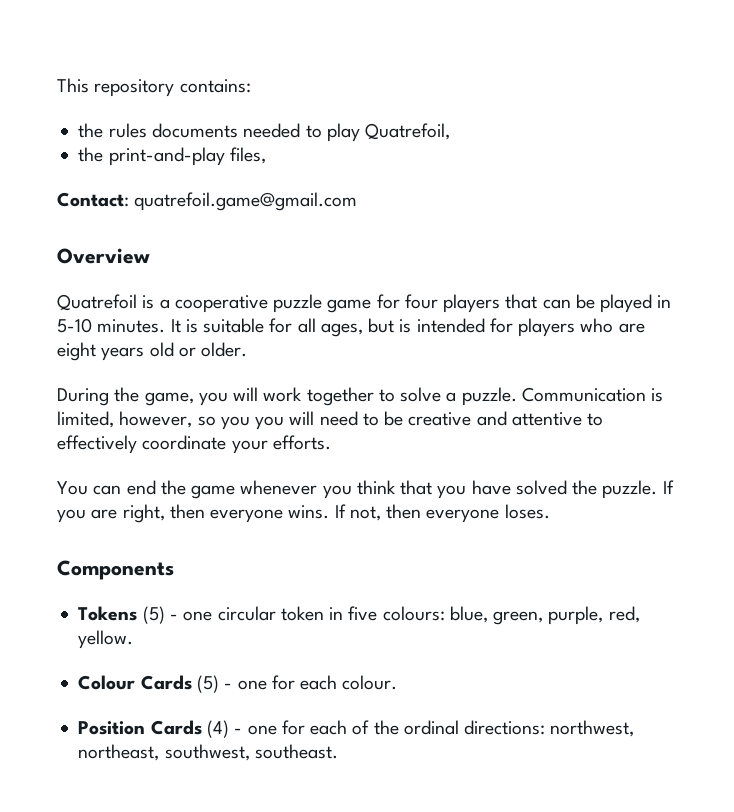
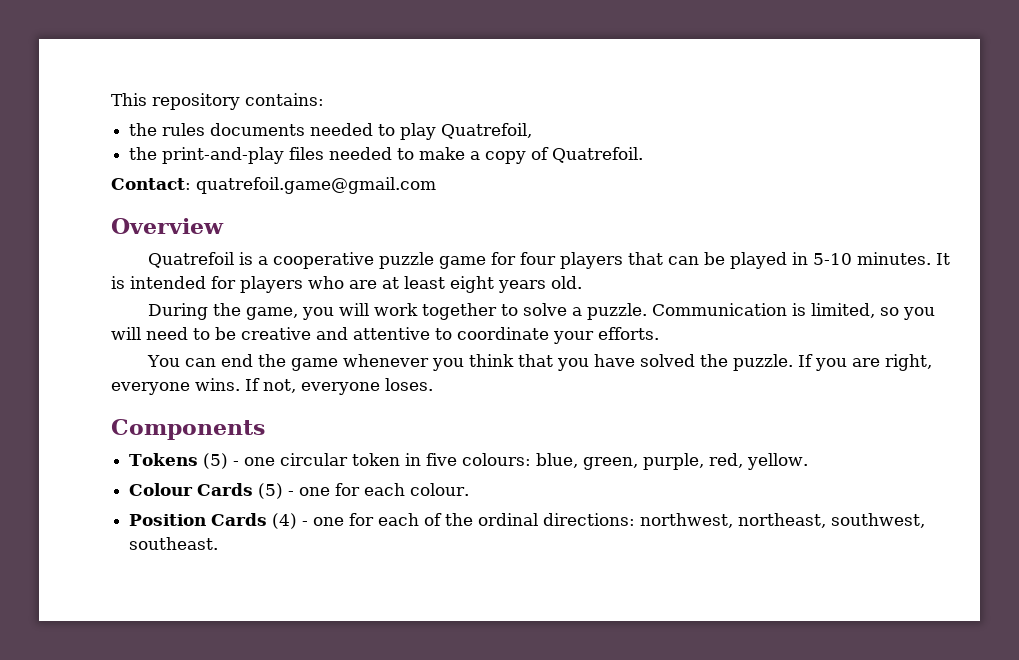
[229,147,266,164] files, -> [289,147,644,164] files needed to make a copy of Quatrefoil.
[203,318,412,337] suitable for all ages, but is -> (125, 282) none
[57,342,248,361] eight years old or older. -> [382,276,582,293] at least eight years old.
[119,411,193,428] however, -> (876, 310) none
[255,416,285,430] you -> (936, 313) none
[57,435,137,454] effectively -> (452, 334) none
[169,504,205,519] then -> (933, 362) none
[386,504,422,519] then -> (296, 386) none

